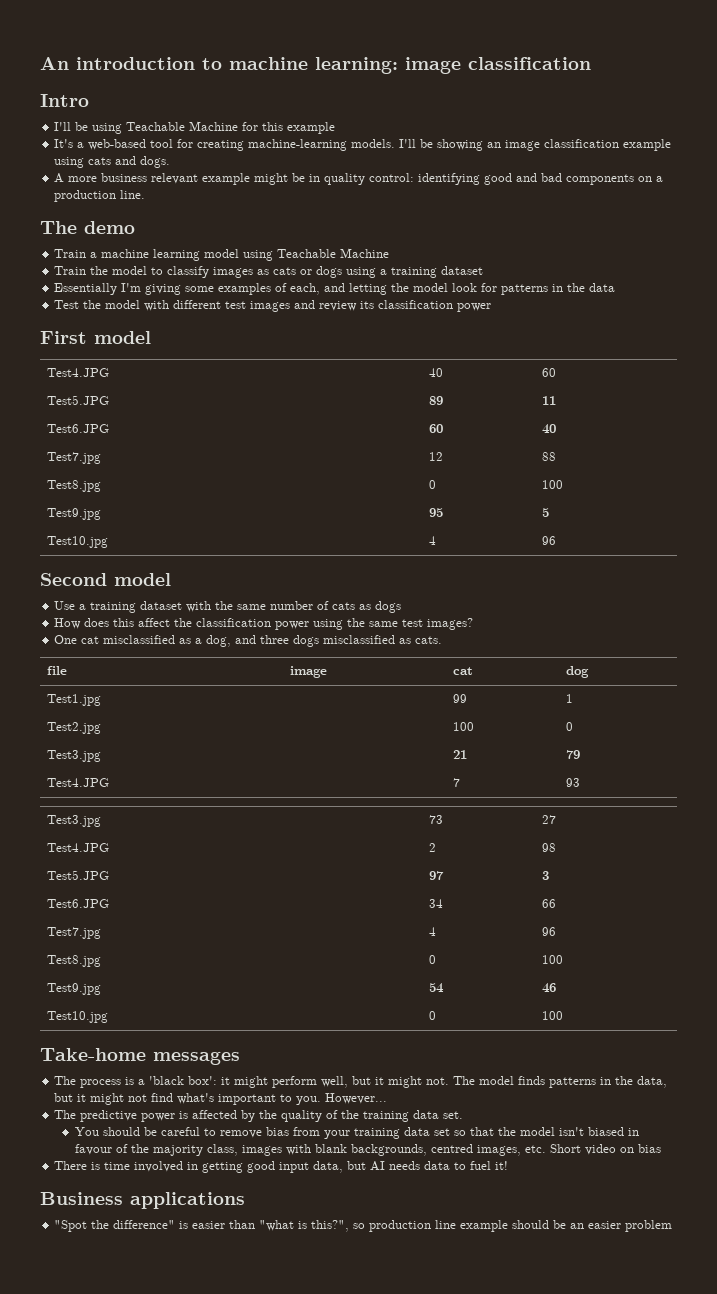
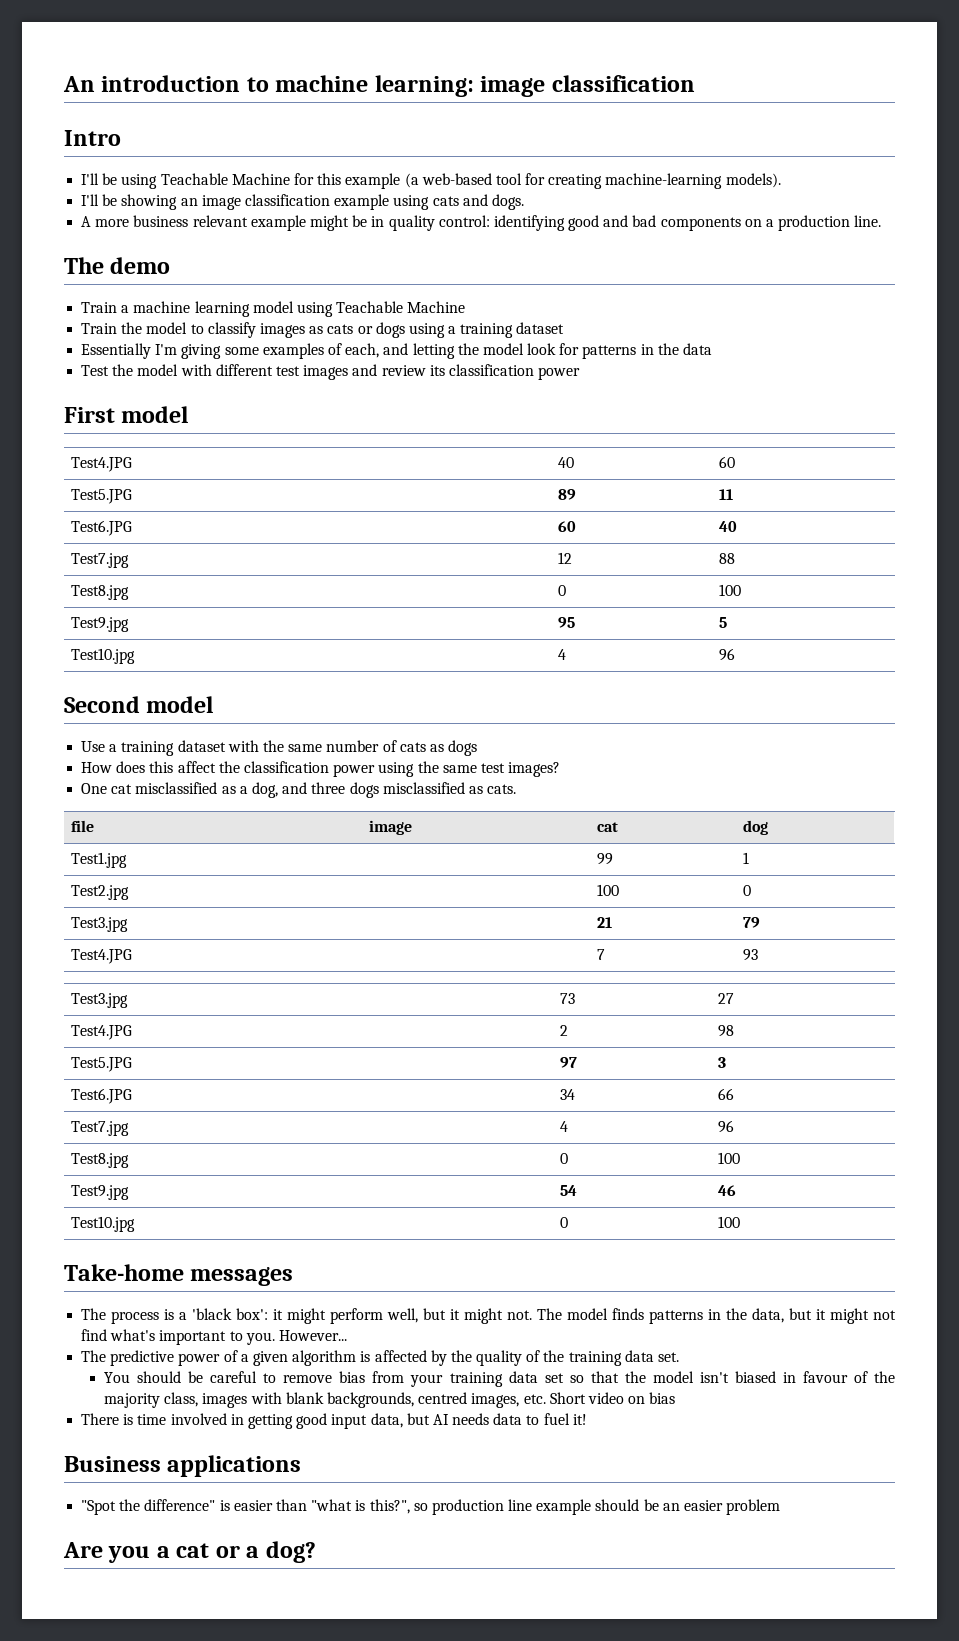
[54,139,85,148] // It's a -> [404,173,419,188] (a
[351,139,396,148] models. -> [725,173,781,188] models). //
(176, 1117) none -> [223,1350,357,1366] of a given algorithm
(673, 1226) none -> [63,1541,316,1563] // Are you a cat or a dog?

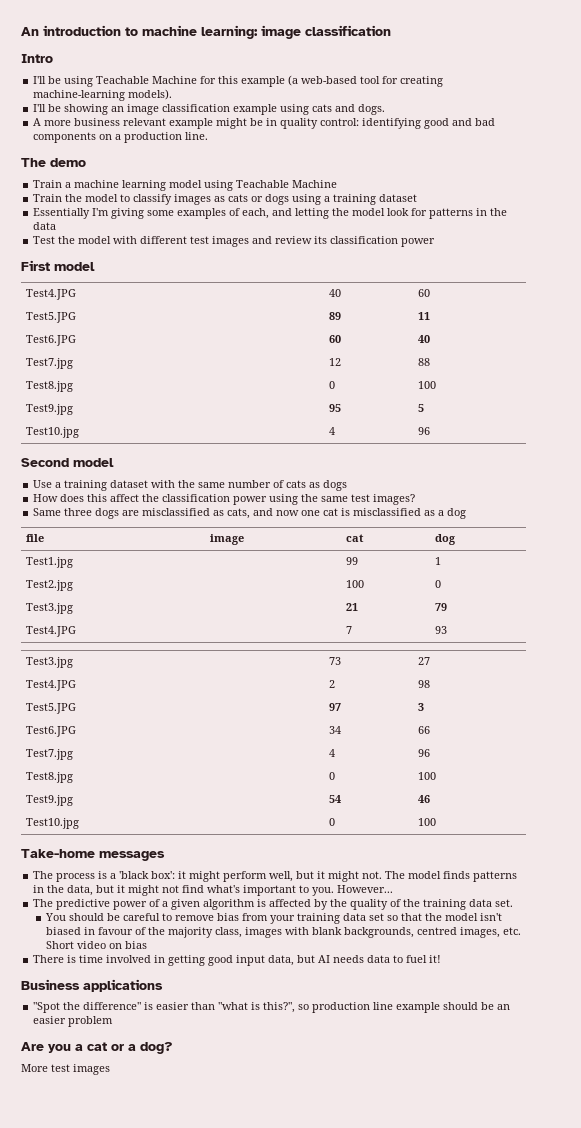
[81,782,517,798] One cat misclassified as a dog, and three dogs misclassified as cats. -> [33,508,467,519] Same three dogs are misclassified as cats, and now one cat is misclassified as a dog
(316, 1552) none -> [21,1064,110,1075] // More test images

